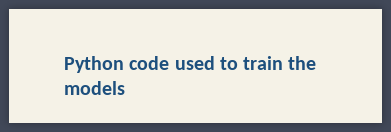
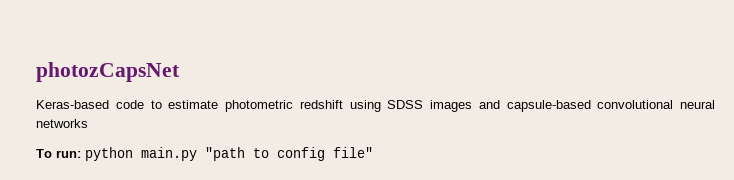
[64,56,317,73] [64,81,125,95] Python code used to train the models -> [36,62,180,82] [36,100,715,112] [36,119,88,128] [36,147,373,161] photozCapsNet // Keras-based code to estimate photometric redshift using SDSS images and capsule-based convolutional neural networks // To run: python main.py "path to config file"

